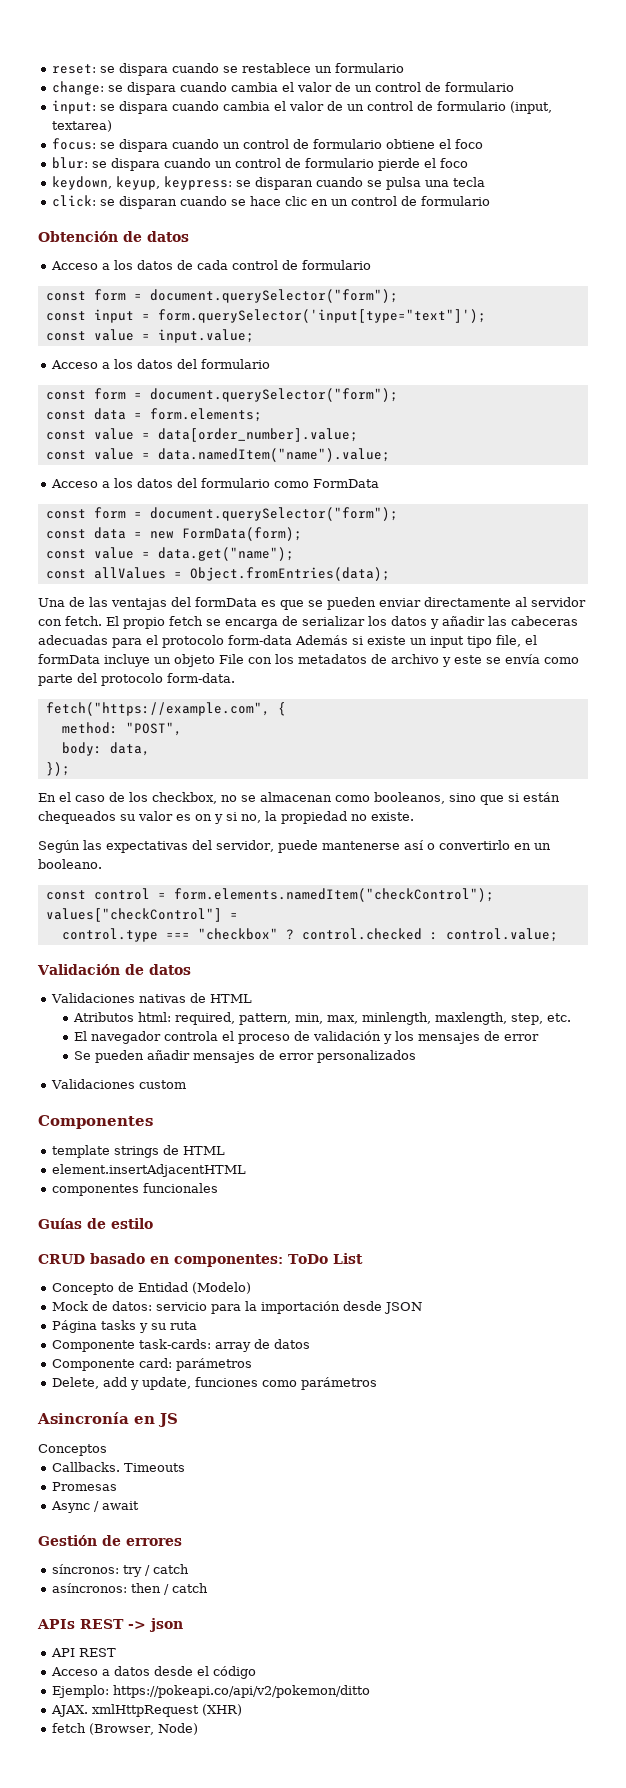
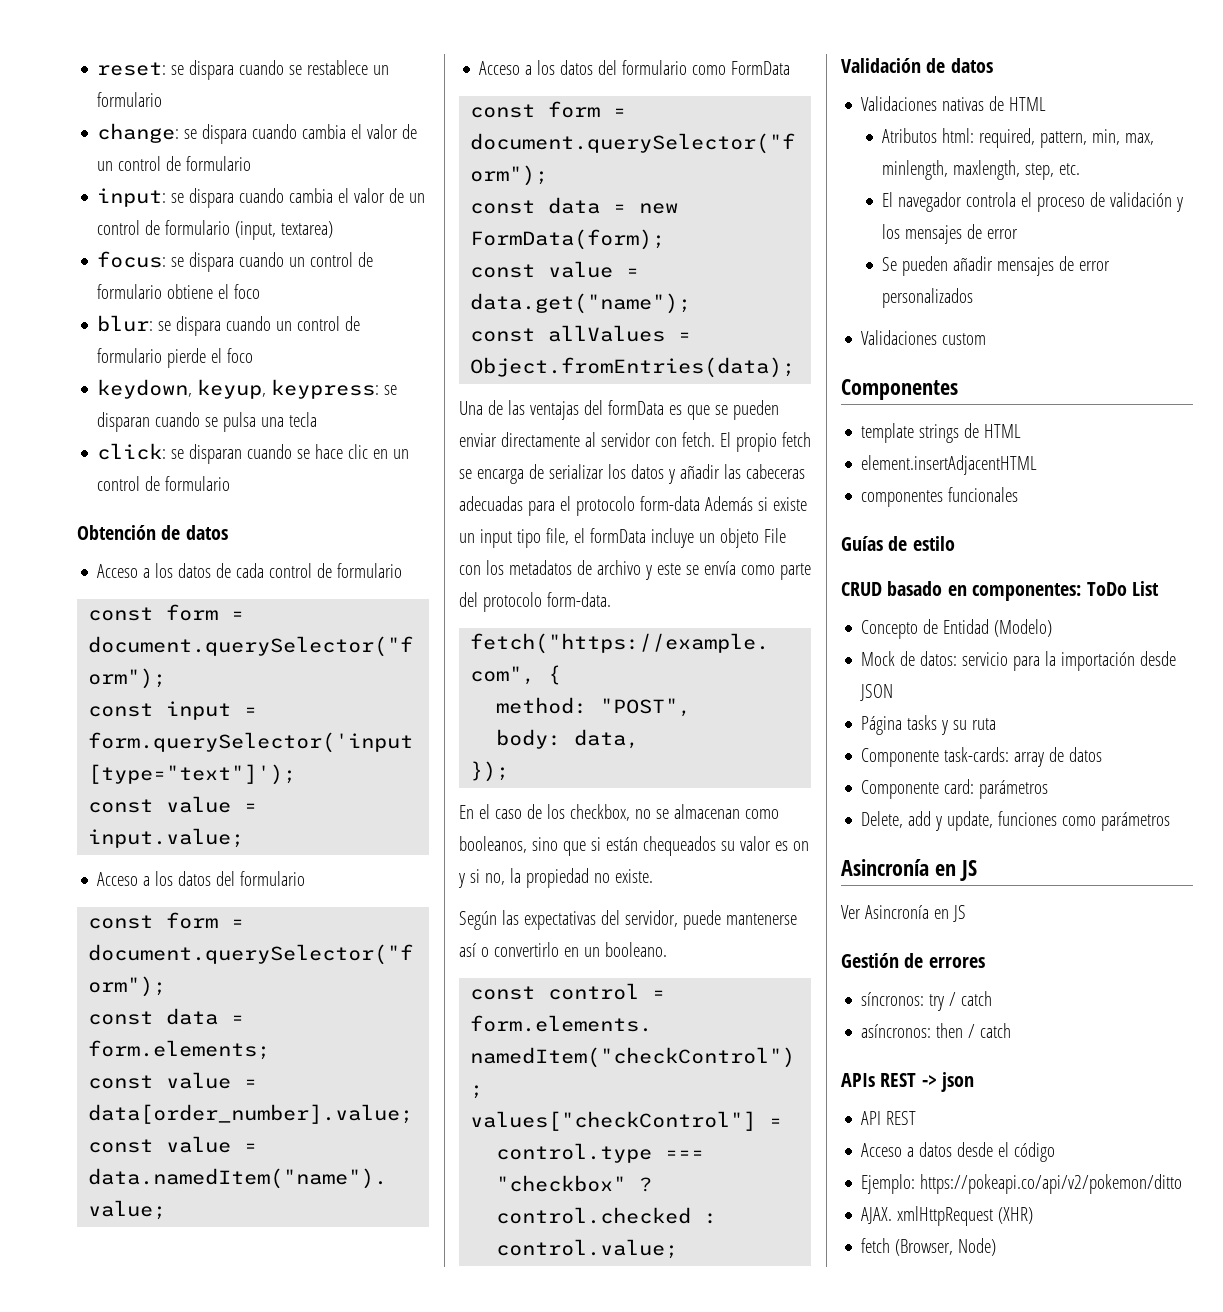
[38,1444,107,1456] [52,1462,186,1472] [52,1482,118,1491] [51,1501,140,1513] Conceptos // Callbacks. Timeouts // Promesas // Async / await -> [841,905,966,922] Ver Asincronía en JS

